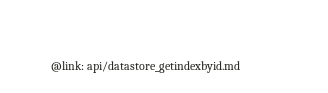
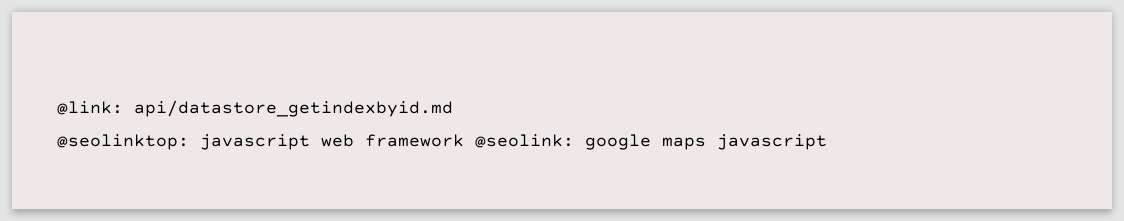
(241, 67) none -> [57,134,827,150] // @seolinktop: javascript web framework @seolink: google maps javascript

